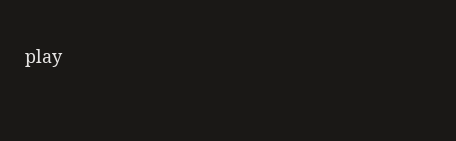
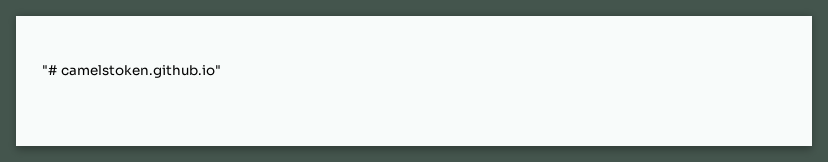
[25,49,63,67] play -> [42,65,221,78] "# camelstoken.github.io"

